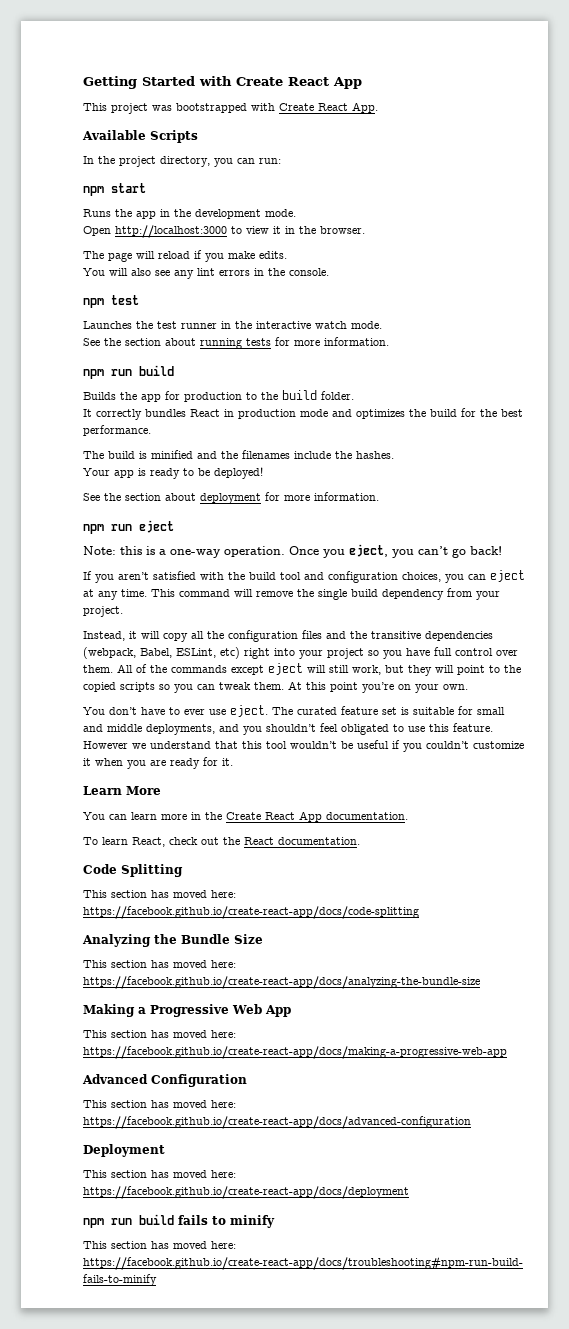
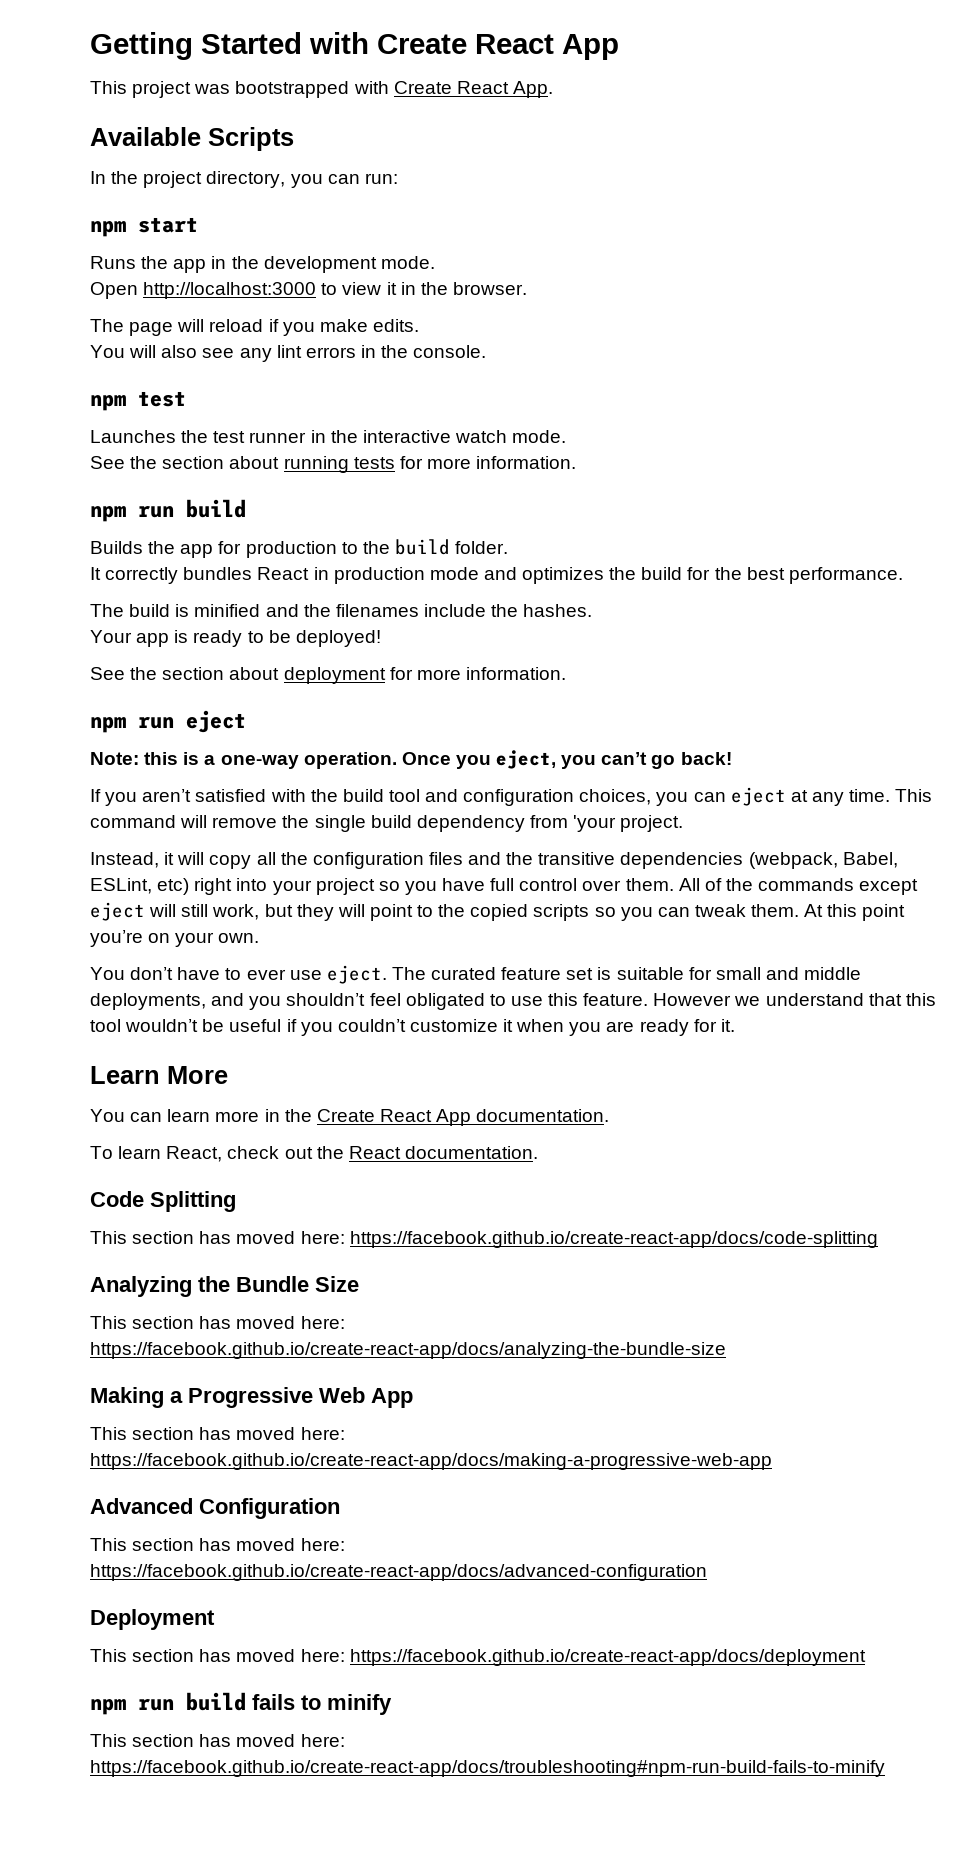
[476,591,500,600] your -> [573,815,617,832] 'your

